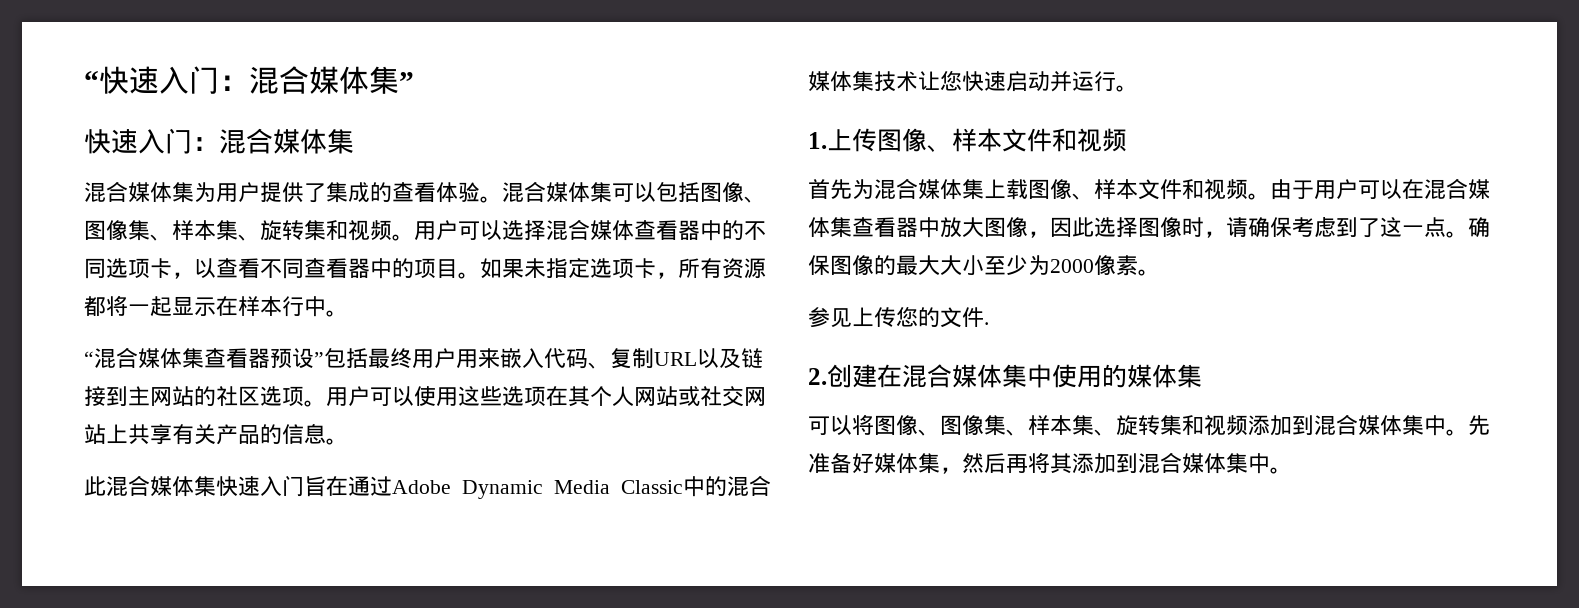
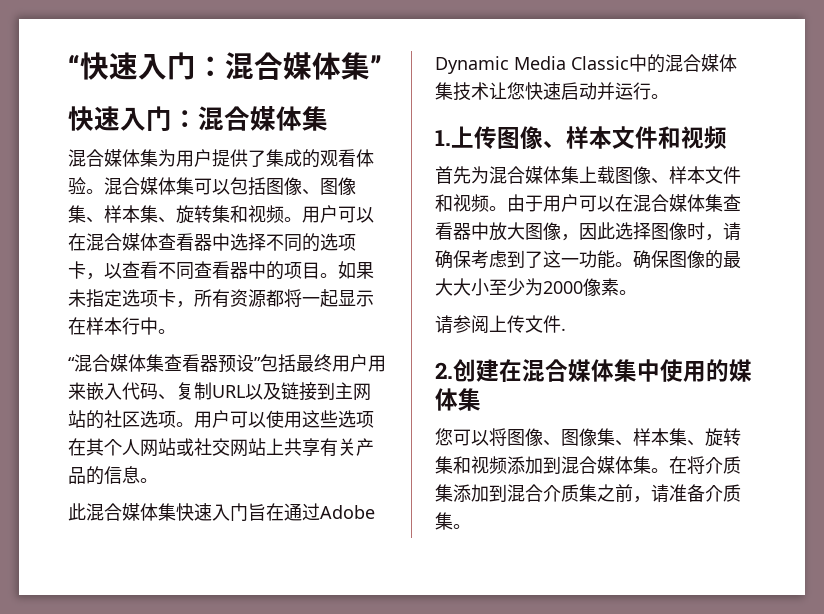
[392,182,414,202] 查 -> [320,150,338,167] 观
[502,220,546,240] 选择 -> [68,233,86,251] 在
[722,220,766,240] [84,258,106,279] 的不同 -> [230,233,320,252] 选择不同的
[1424,217,1446,237] 点 -> [579,250,615,269] 功能
[808,306,940,328] 参见上传您的 -> [435,315,525,334] 请参阅上传
(1202, 376) none -> [435,428,453,446] 您
[1424,415,1490,436] [808,452,1270,474] 中。先准备好媒体集，然后再将其添加到混合媒体集中 -> [651,456,741,474] [435,484,741,503] [435,512,453,530] 。在将介质集添加到混合介质集之前，请准备介质集

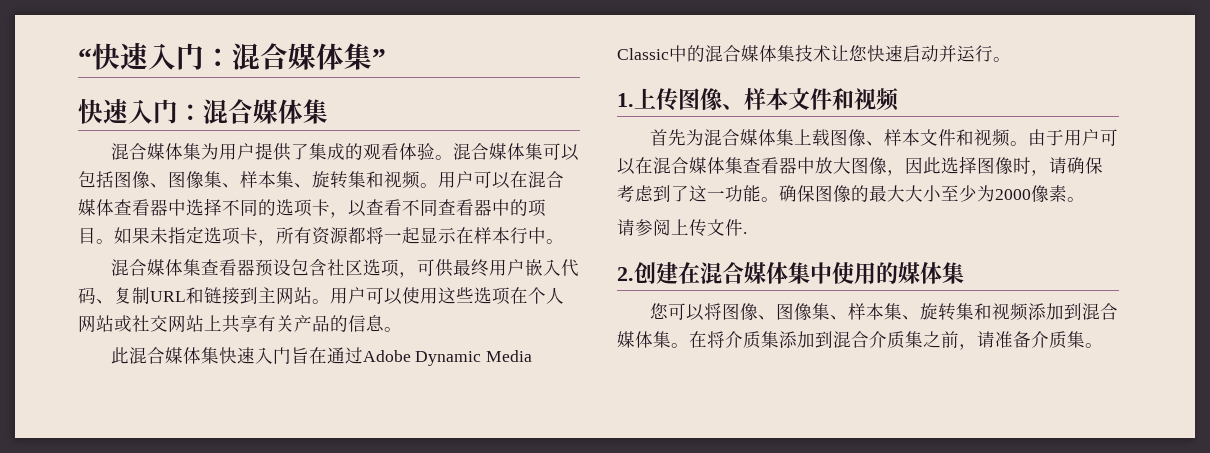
[68,357,75,370] “ -> (564, 241) none
[254,354,296,372] ”包括 -> [290,259,453,278] 包含社区选项，可供
[368,355,386,372] [68,382,86,400] 用来 -> (525, 267) none
[245,382,281,400] 以及 -> [186,287,204,304] 和
[86,410,176,429] 的社区选项 -> (312, 295) none
[86,438,104,456] 其 -> (528, 295) none

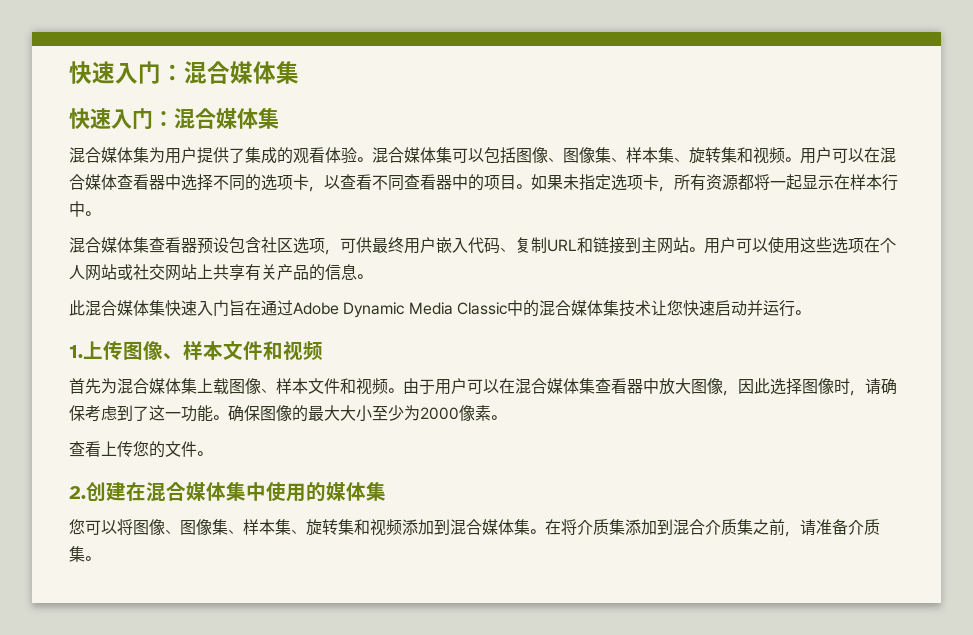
[78,42,386,70] “快速入门：混合媒体集” -> [69,61,299,84] 快速入门：混合媒体集
[617,219,747,237] 请参阅上传文件. -> [69,441,212,458] 查看上传您的文件。

